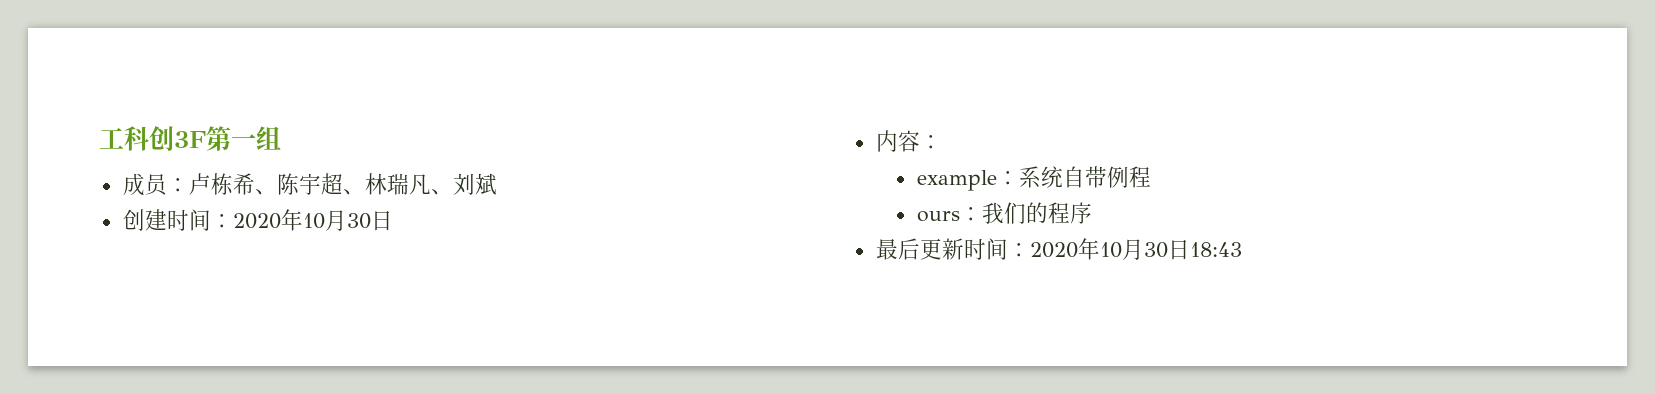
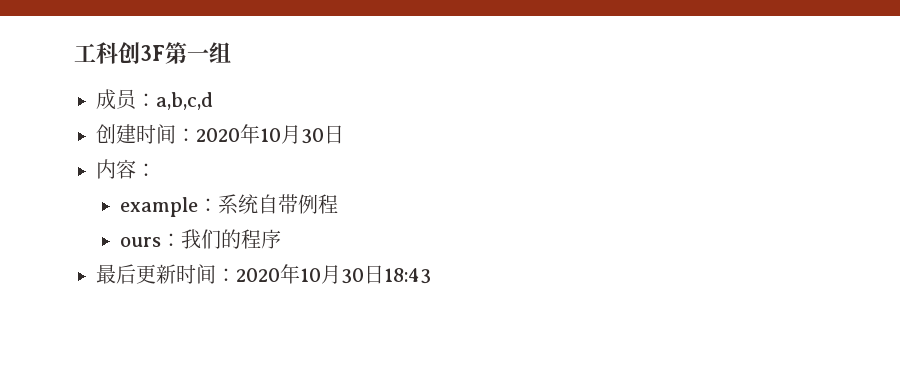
[188,173,497,195] 卢栋希、陈宇超、林瑞凡、刘斌 -> [156,92,213,110] a,b,c,d

